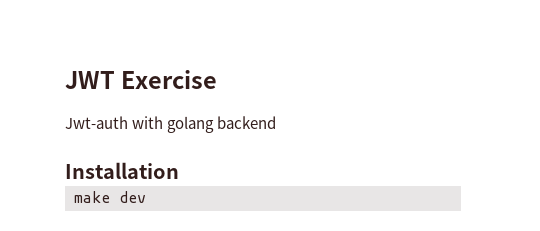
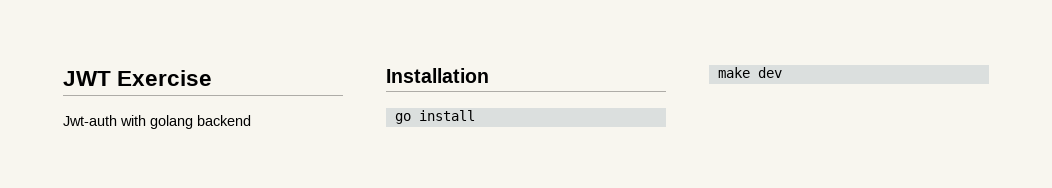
(179, 170) none -> [394,110,475,124] // go install

